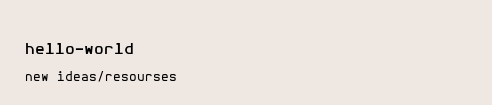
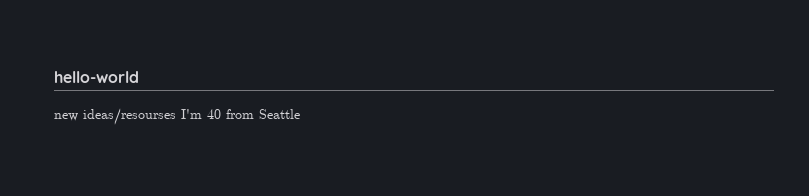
(177, 76) none -> [181,109,300,119] I'm 40 from Seattle

